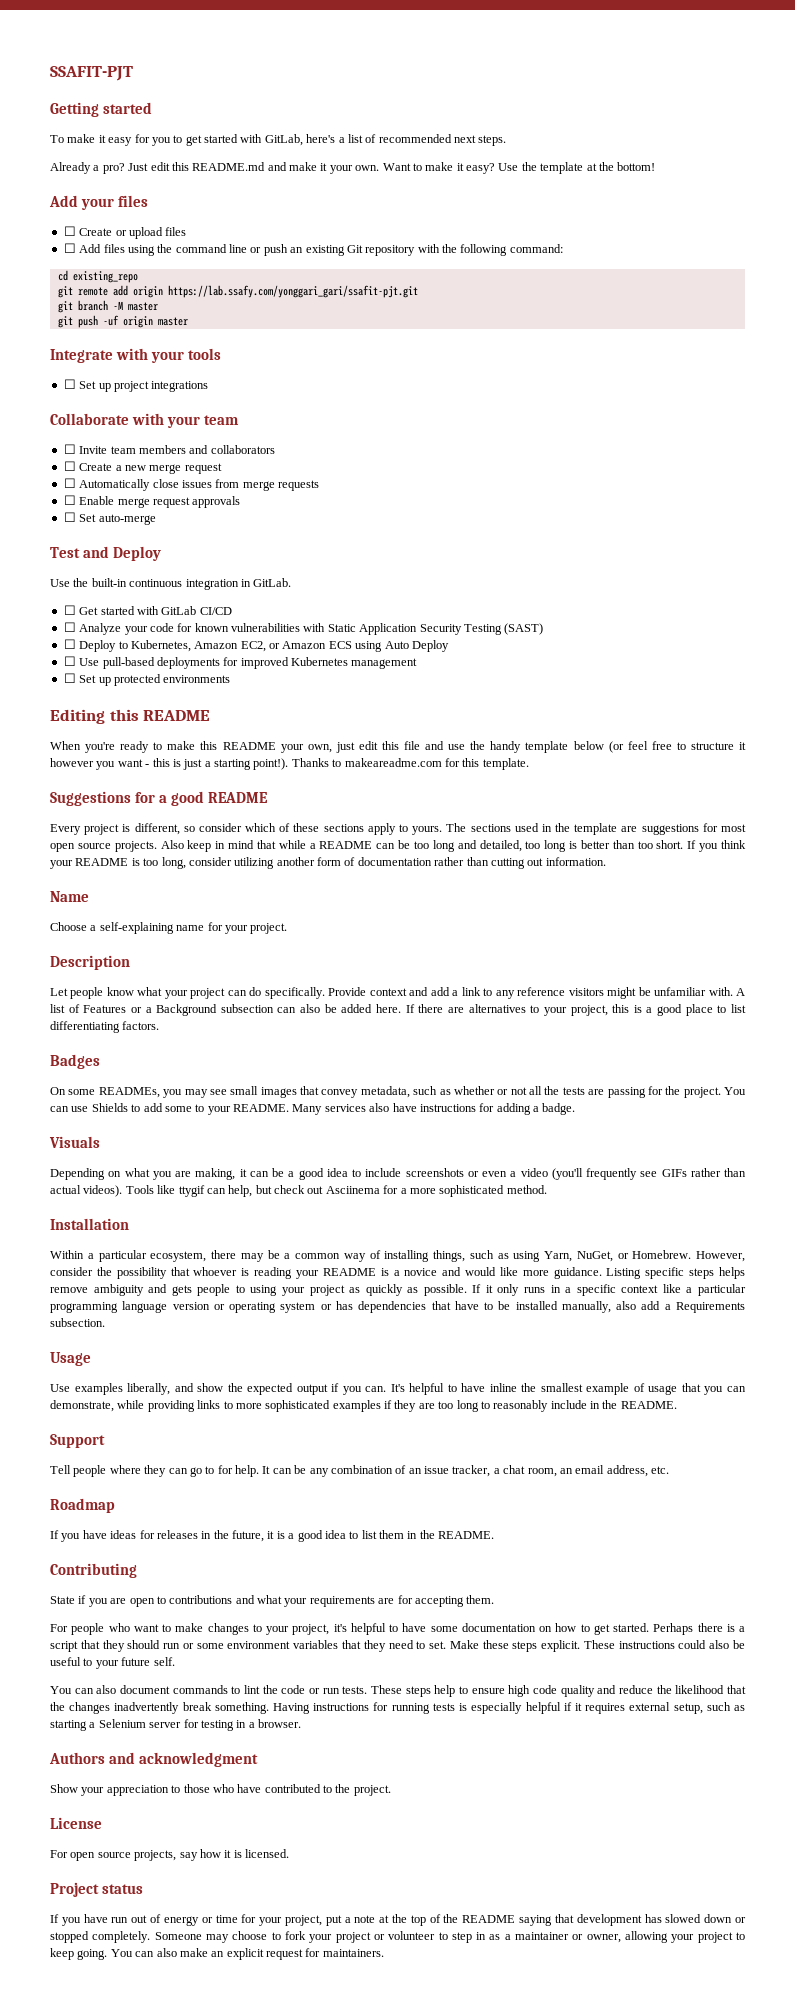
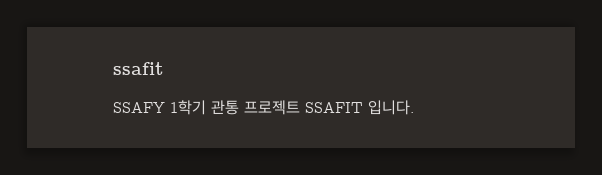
[50,66,133,81] [50,102,153,117] [50,134,507,146] [50,162,656,174] [49,195,149,210] [63,226,187,239] [63,243,563,256] [57,270,138,283] [57,285,418,298] [57,300,158,313] [57,315,188,328] [50,348,222,363] [63,379,209,392] [50,413,240,428] [63,444,275,454] [63,461,222,474] [63,478,319,491] [63,495,241,508] [63,512,156,525] [50,546,162,561] [50,578,292,590] [63,605,232,615] [63,622,544,635] [63,639,449,652] [63,656,418,669] [63,673,231,686] [50,709,211,724] [50,741,747,753] [50,758,529,770] [50,791,269,806] [50,823,746,835] [50,840,746,852] [50,857,606,869] [50,891,89,902] [50,922,288,934] [50,955,130,970] [50,987,745,999] [50,1004,746,1016] [50,1021,160,1033] [50,1054,100,1069] [50,1086,746,1098] [50,1103,576,1115] [49,1136,100,1148] [50,1168,746,1180] [50,1185,547,1197] [50,1218,129,1230] [50,1250,745,1262] [50,1267,746,1279] [50,1284,747,1296] [50,1301,746,1313] [50,1318,105,1327] [50,1352,91,1366] [50,1383,747,1395] [50,1400,677,1412] [50,1434,105,1448] [50,1465,669,1477] [50,1498,115,1513] [50,1530,495,1542] [50,1563,137,1578] [50,1595,495,1607] [50,1623,745,1635] [50,1640,745,1652] [50,1657,175,1669] [50,1685,746,1697] [50,1702,746,1714] [50,1719,301,1731] [49,1752,259,1767] [50,1784,391,1796] [50,1817,102,1829] [50,1849,289,1861] [50,1882,144,1897] [50,1914,746,1926] [50,1931,746,1943] [50,1948,384,1960] SSAFIT-PJT // Getting started // To make it easy for you to get started with GitLab, here's a list of recommended next steps. // Already a pro? Just edit this README.md and make it your own. Want to make it easy? Use the template at the bottom! // Add your files // ☐ Create or upload files // ☐ Add files using the command line or push an existing Git repository with the following command: // cd existing_repo // git remote add origin https://lab.ssafy.com/yonggari_gari/ssafit-pjt.git // git branch -M master // git push -uf origin master // Integrate with your tools // ☐ Set up project integrations // Collaborate with your team // ☐ Invite team members and collaborators // ☐ Create a new merge request // ☐ Automatically close issues from merge requests // ☐ Enable merge request approvals // ☐ Set auto-merge // Test and Deploy // Use the built-in continuous integration in GitLab. // ☐ Get started with GitLab CI/CD // ☐ Analyze your code for known vulnerabilities with Static Application Security Testing (SAST) // ☐ Deploy to Kubernetes, Amazon EC2, or Amazon ECS using Auto Deploy // ☐ Use pull-based deployments for improved Kubernetes management // ☐ Set up protected environments // Editing this README // When you're ready to make this README your own, just edit this file and use the handy template below (or feel free to structure it however you want - this is just a starting point!). Thanks to makeareadme.com for this template. // Suggestions for a good README // Every project is different, so consider which of these sections apply to yours. The sections used in the template are suggestions for most open source projects. Also keep in mind that while a README can be too long and detailed, too long is better than too short. If you think your README is too long, consider utilizing another form of documentation rather than cutting out information. // Name // Choose a self-explaining name for your project. // Description // Let people know what your project can do specifically. Provide context and add a link to any reference visitors might be unfamiliar with. A list of Features or a Background subsection can also be added here. If there are alternatives to your project, this is a good place to list differentiating factors. // Badges // On some READMEs, you may see small images that convey metadata, such as whether or not all the tests are passing for the project. You can use Shields to add some to your README. Many services also have instructions for adding a badge. // Visuals // Depending on what you are making, it can be a good idea to include screenshots or even a video (you'll frequently see GIFs rather than actual videos). Tools like ttygif can help, but check out Asciinema for a more sophisticated method. // Installation // Within a particular ecosystem, there may be a common way of installing things, such as using Yarn, NuGet, or Homebrew. However, consider the possibility that whoever is reading your README is a novice and would like more guidance. Listing specific steps helps remove ambiguity and gets people to using your project as quickly as possible. If it only runs in a specific context like a particular programming language version or operating system or has dependencies that have to be installed manually, also add a Requirements subsection. // Usage // Use examples liberally, and show the expected output if you can. It's helpful to have inline the smallest example of usage that you can demonstrate, while providing links to more sophisticated examples if they are too long to reasonably include in the README. // Support // Tell people where they can go to for help. It can be any combination of an issue tracker, a chat room, an email address, etc. // Roadmap // If you have ideas for releases in the future, it is a good idea to list them in the README. // Contributing // State if you are open to contributions and what your requirements are for accepting them. // For people who want to make changes to your project, it's helpful to have some documentation on how to get started. Perhaps there is a script that they should run or some environment variables that they need to set. Make these steps explicit. These instructions could also be useful to your future self. // You can also document commands to lint the code or run tests. These steps help to ensure high code quality and reduce the likelihood that the changes inadvertently break something. Having instructions for running tests is especially helpful if it requires external setup, such as starting a Selenium server for testing in a browser. // Authors and acknowledgment // Show your appreciation to those who have contributed to the project. // License // For open source projects, say how it is licensed. // Project status // If you have run out of energy or time for your project, put a note at the top of the README saying that development has slowed down or stopped completely. Someone may choose to fork your project or volunteer to step in as a maintainer or owner, allowing your project to keep going. You can also make an explicit request for maintainers. -> [113,62,164,75] [113,100,414,115] ssafit // SSAFY 1학기 관통 프로젝트 SSAFIT 입니다.

